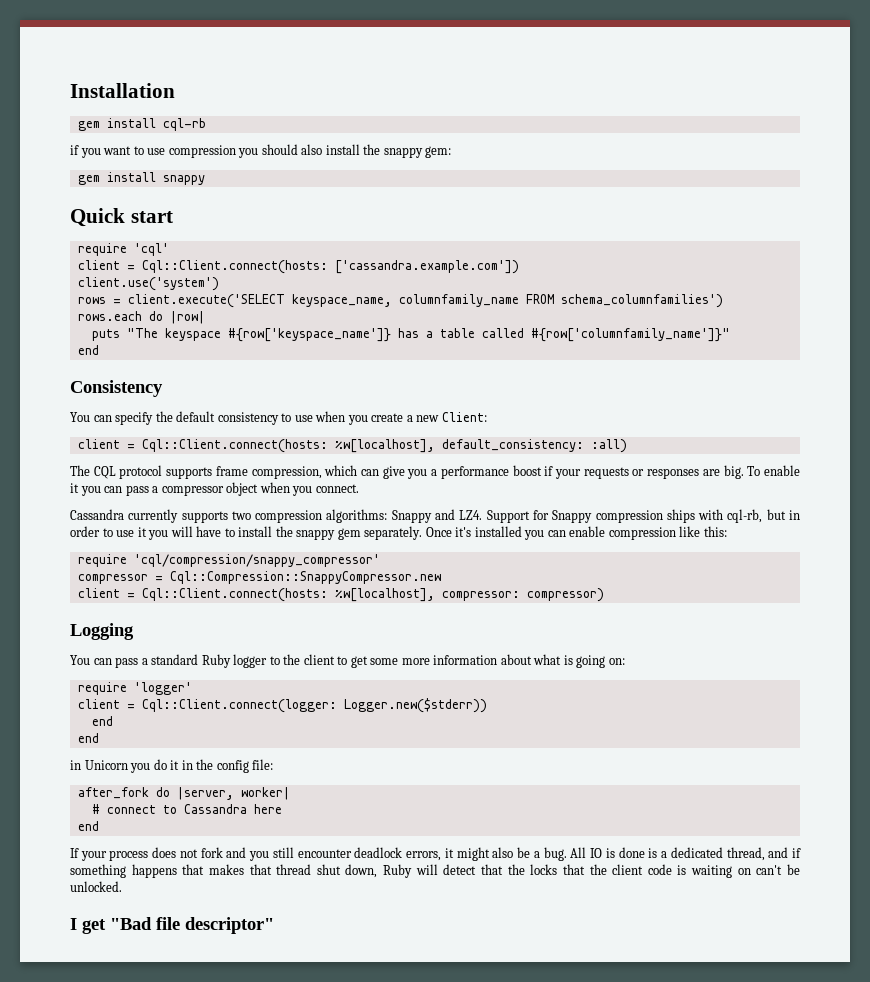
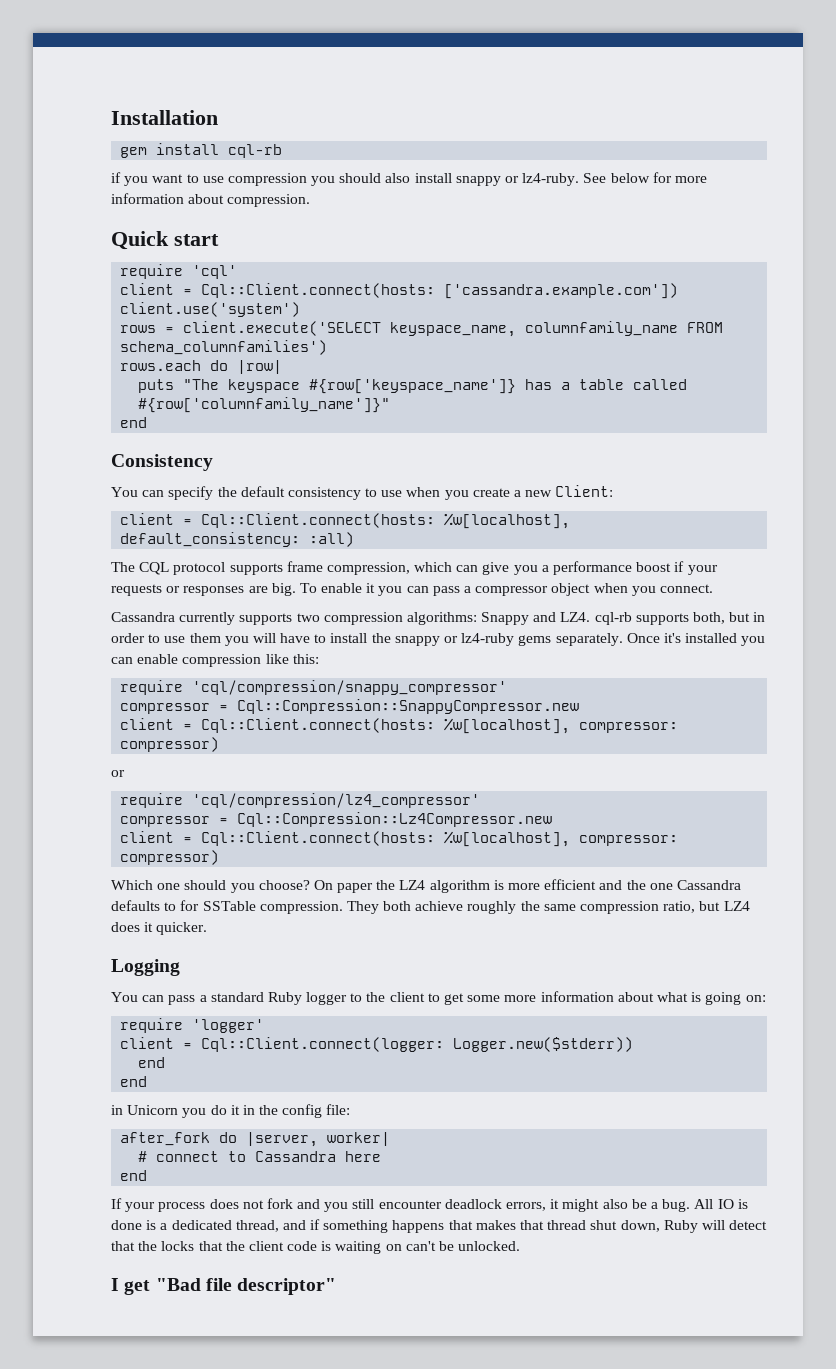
[363,144,452,158] [77,172,205,185] the snappy gem: // gem install snappy -> [455,172,707,186] [111,193,311,207] snappy or lz4-ruby. See below for more information about compression.
[486,509,763,523] Support for Snappy compression ships with cql-rb, -> [594,612,726,625] cql-rb supports both,
[137,527,147,537] it -> [189,633,221,643] them
[337,528,361,540] gem -> [444,633,552,646] or lz4-ruby gems
(604, 595) none -> [111,770,125,777] [120,793,481,808] [120,812,553,827] [120,831,679,847] [120,850,220,865] [111,879,741,893] [111,900,750,914] [111,922,208,935] // or // require 'cql/compression/lz4_compressor' // compressor = Cql::Compression::Lz4Compressor.new // client = Cql::Client.connect(hosts: %w[localhost], compressor: compressor) // Which one should you choose? On paper the LZ4 algorithm is more efficient and the one Cassandra defaults to for SSTable compression. They both achieve roughly the same compression ratio, but LZ4 does it quicker.

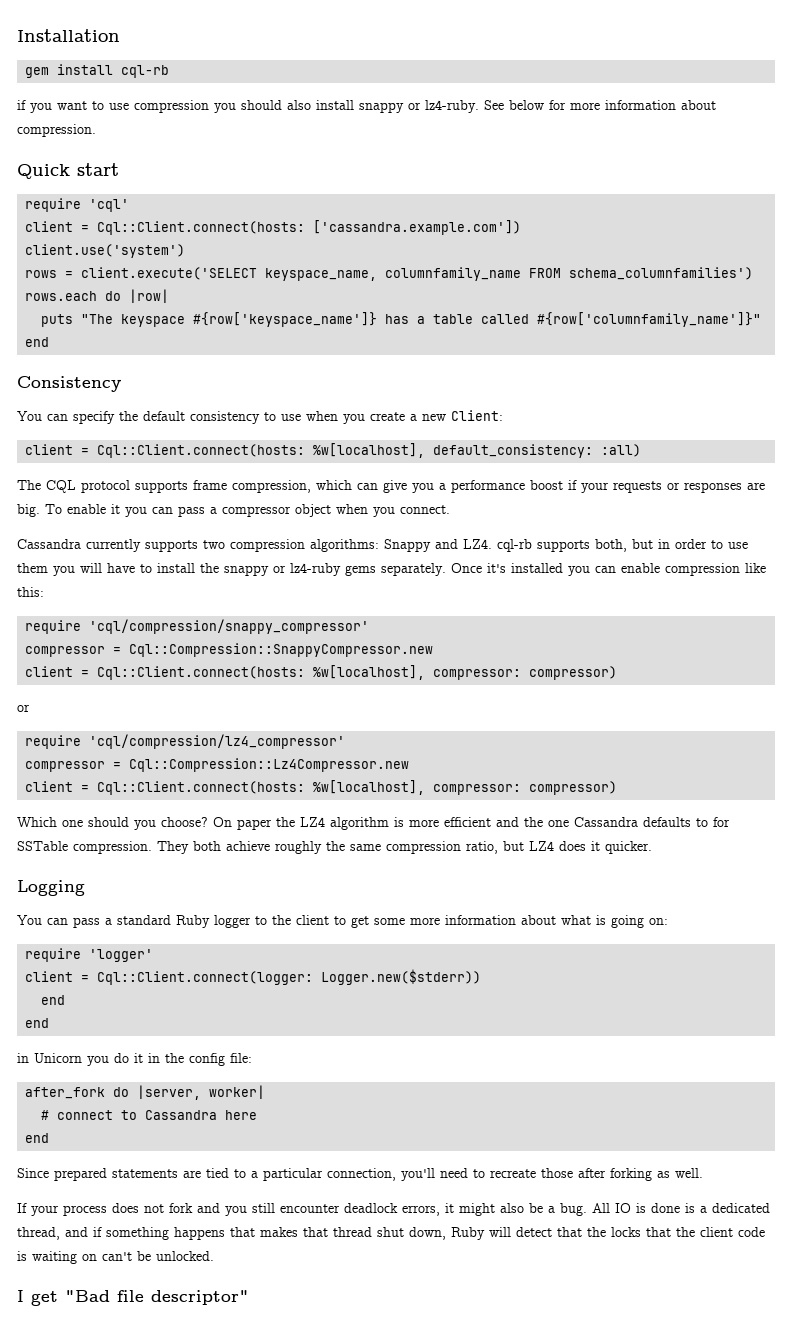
(148, 1175) none -> [17,1168,703,1181] // Since prepared statements are tied to a particular connection, you'll need to recreate those after forking as well.

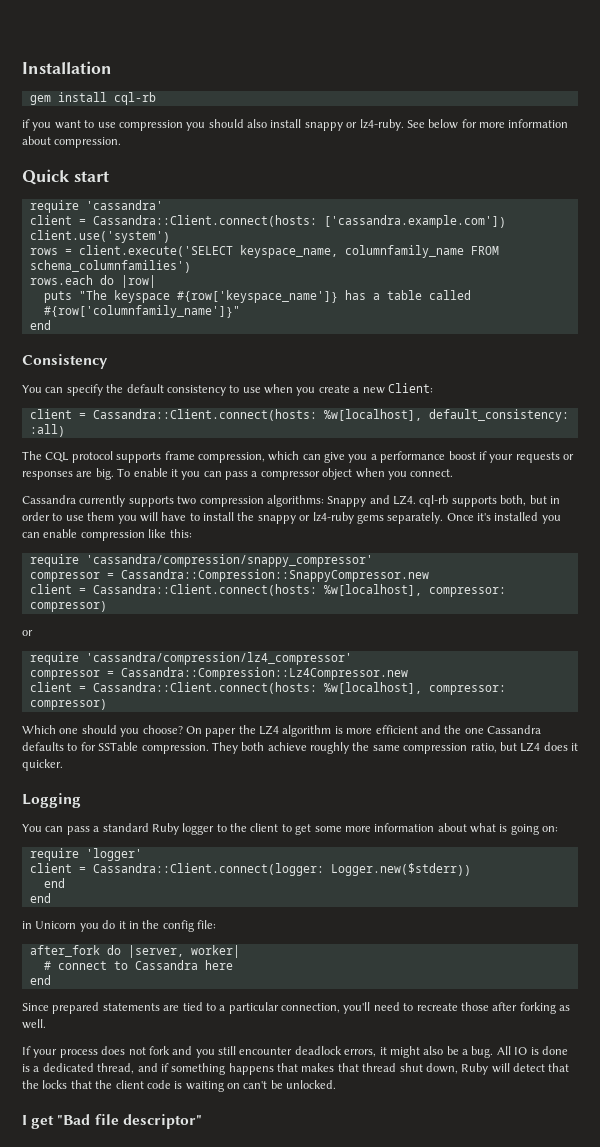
[89,199,130,212] [25,221,306,235] 'cql' // client = Cql::Client.connect(hosts: -> [85,200,163,210] [29,215,317,227] 'cassandra' // client = Cassandra::Client.connect(hosts:
[97,444,306,458] Cql::Client.connect(hosts: -> [92,409,317,421] Cassandra::Client.connect(hosts:
[89,619,370,634] [25,643,434,657] [25,666,306,680] 'cql/compression/snappy_compressor' // compressor = Cql::Compression::SnappyCompressor.new // client = Cql::Client.connect(hosts: -> [85,554,373,567] [29,569,429,582] [29,584,317,596] 'cassandra/compression/snappy_compressor' // compressor = Cassandra::Compression::SnappyCompressor.new // client = Cassandra::Client.connect(hosts:
[89,734,346,749] [25,758,410,772] [25,781,306,795] 'cql/compression/lz4_compressor' // compressor = Cql::Compression::Lz4Compressor.new // client = Cql::Client.connect(hosts: -> [85,652,352,665] [29,667,408,680] [29,682,317,694] 'cassandra/compression/lz4_compressor' // compressor = Cassandra::Compression::Lz4Compressor.new // client = Cassandra::Client.connect(hosts:
[97,971,314,985] Cql::Client.connect(logger: -> [92,863,324,876] Cassandra::Client.connect(logger:

